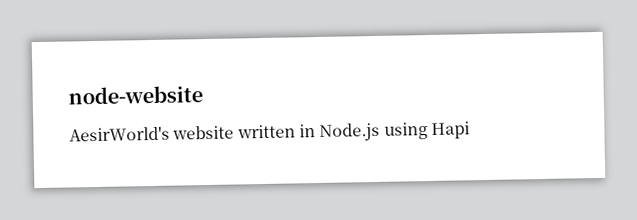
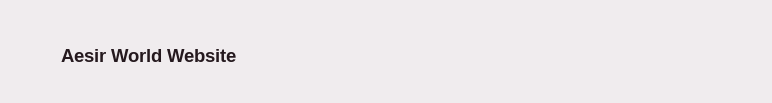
[68,85,203,105] [69,121,470,142] node-website // AesirWorld's website written in Node.js using Hapi -> [61,49,236,62] Aesir World Website

